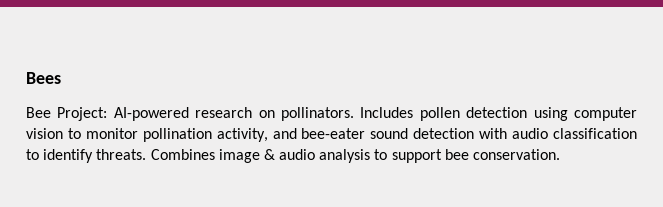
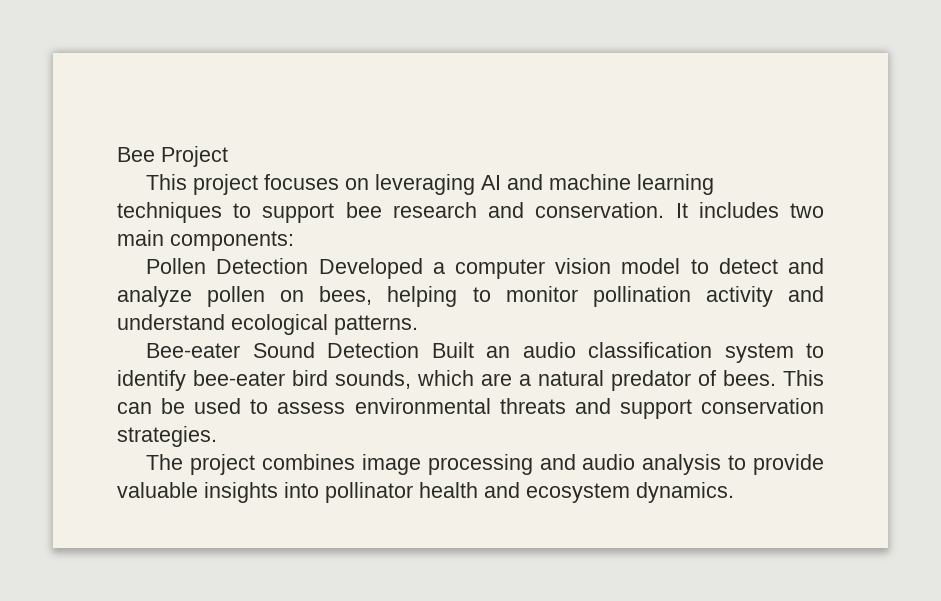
[26,72,61,84] [26,107,637,121] [26,128,508,142] Bees // Bee Project: AI-powered research on pollinators. Includes pollen detection using computer vision to monitor pollination activity, and bee-eater sound detection with -> [117,146,228,167] [146,174,715,195] [117,202,824,223] [117,230,294,251] [146,258,825,279] [117,286,824,307] [117,314,418,335] [146,342,511,358] Bee Project // This project focuses on leveraging AI and machine learning techniques to support bee research and conservation. It includes two main components: // Pollen Detection Developed a computer vision model to detect and analyze pollen on bees, helping to monitor pollination activity and understand ecological patterns. // Bee-eater Sound Detection Built an
(637, 133) none -> [724,343,794,363] system
[96,149,561,163] threats. Combines image & audio analysis to support bee conservation. -> [193,370,824,391] [117,398,824,419] [117,426,217,447] [146,454,824,475] [117,482,734,503] bee-eater bird sounds, which are a natural predator of bees. This can be used to assess environmental threats and support conservation strategies. // The project combines image processing and audio analysis to provide valuable insights into pollinator health and ecosystem dynamics.

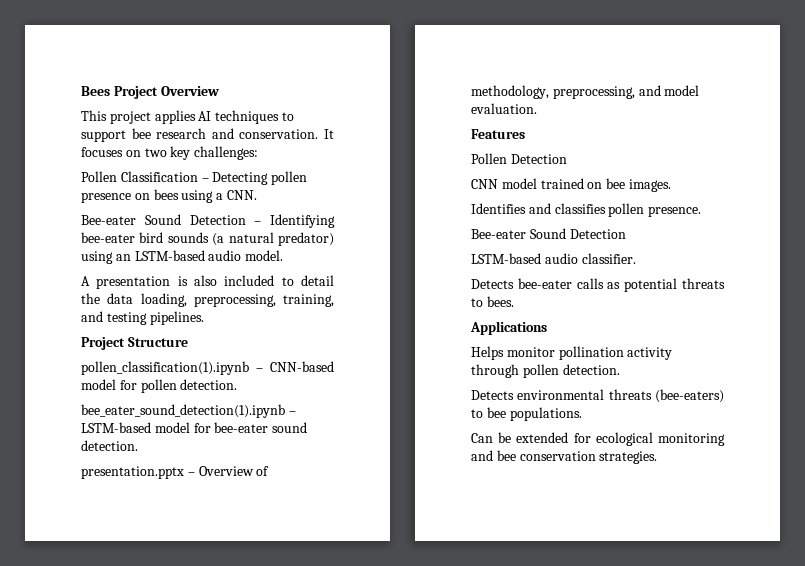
[117,146,228,167] Bee Project -> [81,86,219,99] Bees Project Overview
[264,174,715,195] focuses on leveraging AI and machine learning -> [154,110,212,124] applies AI
[698,202,824,218] [117,230,294,251] [146,258,825,279] [117,286,824,307] [117,314,418,335] [146,342,824,363] [117,370,824,391] [117,398,824,419] [117,426,217,447] [146,454,824,475] [117,482,734,503] includes two main components: // Pollen Detection Developed a computer vision model to detect and analyze pollen on bees, helping to monitor pollination activity and understand ecological patterns. // Bee-eater Sound Detection Built an audio classification system to identify bee-eater bird sounds, which are a natural predator of bees. This can be used to assess environmental threats and support conservation strategies. // The project combines image processing and audio analysis to provide valuable insights into pollinator health and ecosystem dynamics. -> [81,146,259,160] [81,171,308,185] [81,189,257,203] [81,214,335,228] [81,232,334,246] [81,250,284,264] [81,275,334,289] [81,293,334,307] [81,311,204,325] [81,337,188,350] [81,361,334,375] [81,379,238,393] [81,404,296,418] [81,422,308,433] [81,440,138,451] [81,466,270,479] [471,85,700,99] [471,103,537,114] [471,129,525,139] [471,153,567,164] [471,178,671,192] [471,203,702,217] [471,228,626,239] [471,253,636,264] [471,278,725,292] [471,296,514,307] [470,321,547,335] [471,346,673,360] [471,364,620,378] [471,389,724,403] [471,407,582,421] [471,432,725,446] [471,450,658,464] focuses on two key challenges: // Pollen Classification – Detecting pollen presence on bees using a CNN. // Bee-eater Sound Detection – Identifying bee-eater bird sounds (a natural predator) using an LSTM-based audio model. // A presentation is also included to detail the data loading, preprocessing, training, and testing pipelines. // Project Structure // pollen_classification(1).ipynb – CNN-based model for pollen detection. // bee_eater_sound_detection(1).ipynb – LSTM-based model for bee-eater sound detection. // presentation.pptx – Overview of methodology, preprocessing, and model evaluation. // Features // Pollen Detection // CNN model trained on bee images. // Identifies and classifies pollen presence. // Bee-eater Sound Detection // LSTM-based audio classifier. // Detects bee-eater calls as potential threats to bees. // Applications // Helps monitor pollination activity through pollen detection. // Detects environmental threats (bee-eaters) to bee populations. // Can be extended for ecological monitoring and bee conservation strategies.

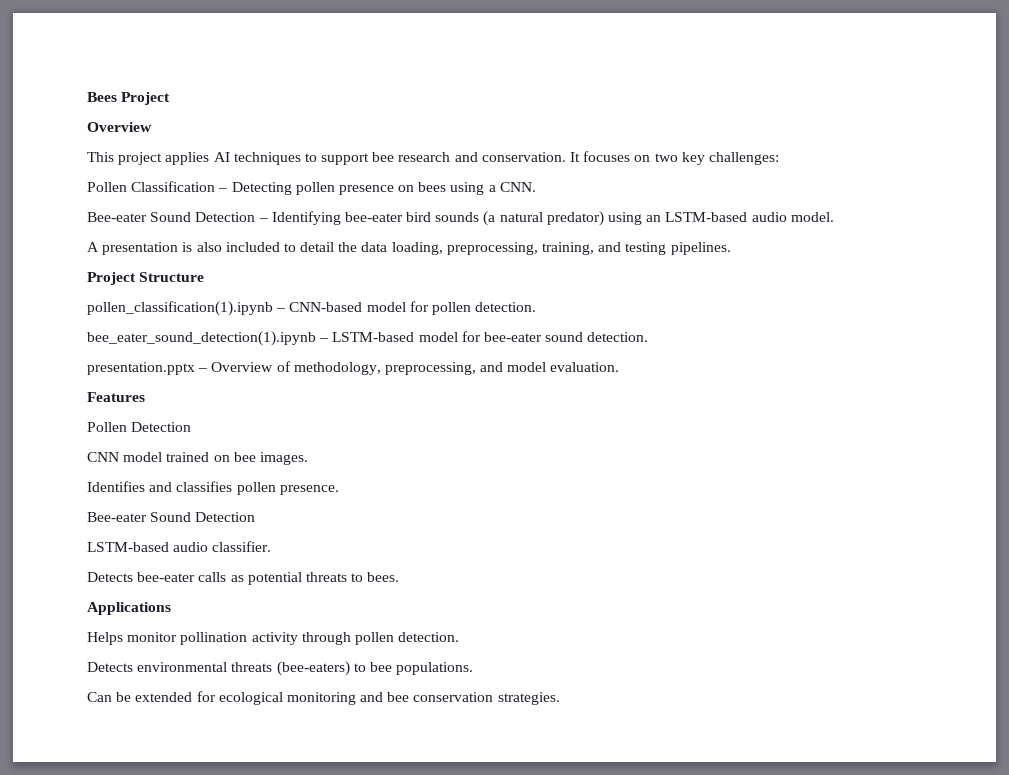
(158, 92) none -> (171, 98) //

